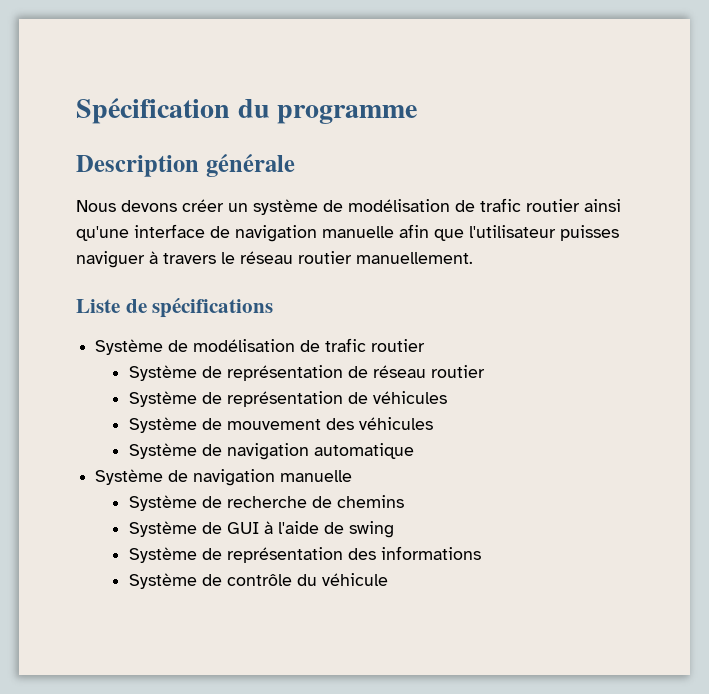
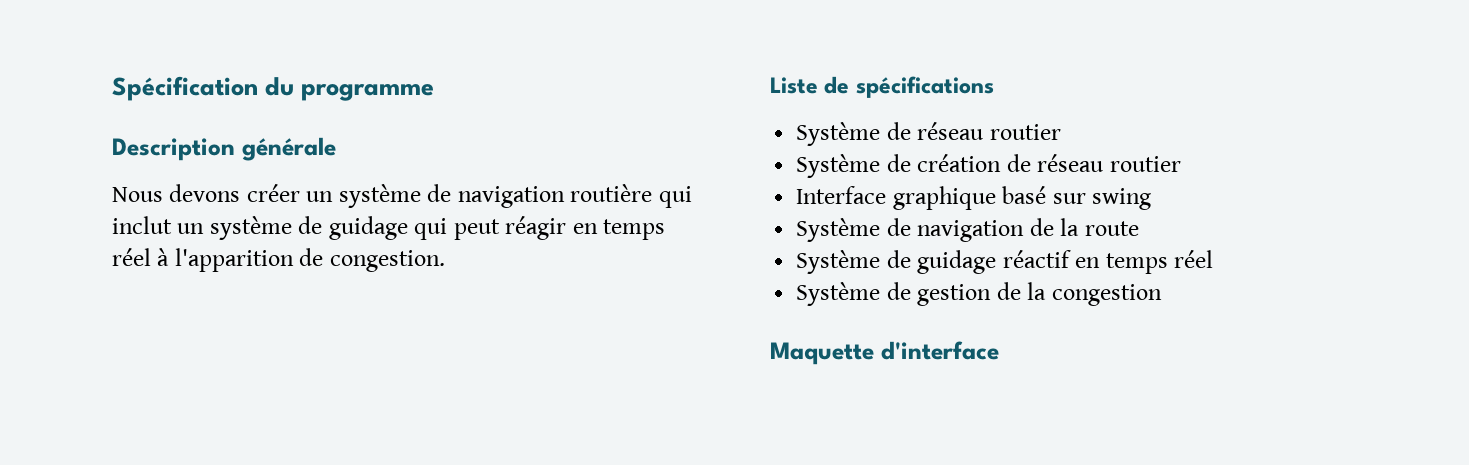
[348,198,621,212] [76,224,619,242] [76,251,473,268] modélisation de trafic routier ainsi qu'une interface de navigation manuelle afin que l'utilisateur puisses naviguer à travers le réseau routier manuellement. -> [457,184,692,208] [112,216,666,240] [112,248,445,272] navigation routière qui inclut un système de guidage qui peut réagir en temps réel à l'apparition de congestion.
[193,338,426,352] [128,365,485,381] [128,391,447,407] [128,417,433,433] [128,443,414,460] [95,469,353,486] [128,495,404,511] [128,521,394,538] [128,546,481,563] [128,573,388,589] modélisation de trafic routier // Système de représentation de réseau routier // Système de représentation de véhicules // Système de mouvement des véhicules // Système de navigation automatique // Système de navigation manuelle // Système de recherche de chemins // Système de GUI à l'aide de swing // Système de représentation des informations // Système de contrôle du véhicule -> [917,122,1061,140] [796,154,1181,178] [796,186,1152,210] [796,218,1139,242] [796,250,1214,274] [796,282,1162,306] [770,341,999,365] réseau routier // Système de création de réseau routier // Interface graphique basé sur swing // Système de navigation de la route // Système de guidage réactif en temps réel // Système de gestion de la congestion // Maquette d'interface

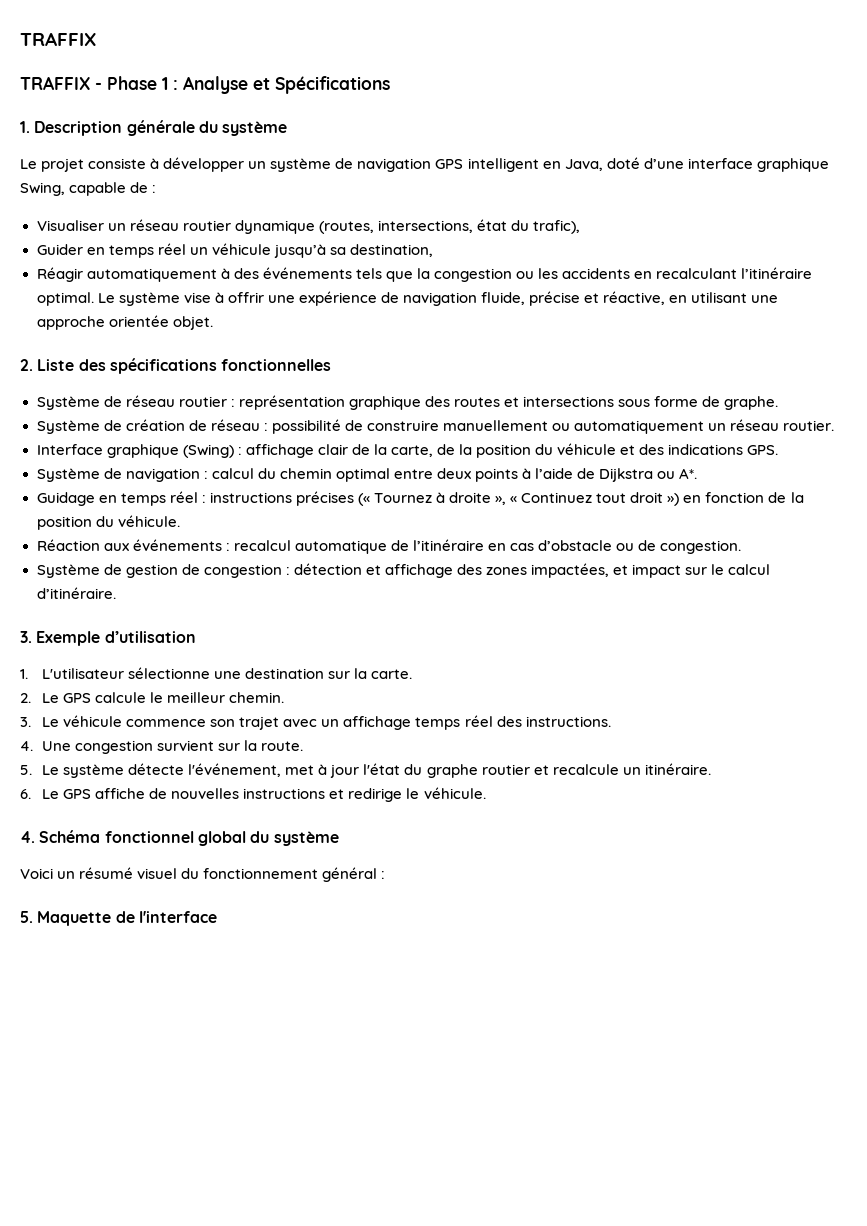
[112,76,435,101] [112,137,336,161] [112,184,692,208] [112,216,666,240] [112,248,445,272] [770,76,850,94] Spécification du programme // Description générale // Nous devons créer un système de navigation routière qui inclut un système de guidage qui peut réagir en temps réel à l'apparition de congestion. // Liste de -> [20,32,96,46] [20,76,390,94] [20,120,288,136] [20,157,829,172] [20,182,157,196] [36,219,580,234] [36,243,433,258] [36,267,813,282] [36,291,779,306] [36,315,213,330] [20,359,106,371] TRAFFIX // TRAFFIX - Phase 1 : Analyse et Spécifications // 1. Description générale du système // Le projet consiste à développer un système de navigation GPS intelligent en Java, doté d’une interface graphique Swing, capable de : // Visualiser un réseau routier dynamique (routes, intersections, état du trafic), // Guider en temps réel un véhicule jusqu’à sa destination, // Réagir automatiquement à des événements tels que la congestion ou les accidents en recalculant l’itinéraire optimal. Le système vise à offrir une expérience de navigation fluide, précise et réactive, en utilisant une approche orientée objet. // 2. Liste des
(994, 87) none -> [221,359,332,371] fonctionnelles
(1061, 132) none -> [230,395,779,410] : représentation graphique des routes et intersections sous forme de graphe.
[1109,156,1181,172] [796,186,1152,210] [796,218,1139,242] [796,250,1214,274] [796,282,1162,306] [770,341,999,365] routier // Interface graphique basé sur swing // Système de navigation de la route // Système de guidage réactif en temps réel // Système de gestion de la congestion // Maquette d'interface -> [263,419,835,434] [36,443,779,458] [36,468,698,482] [36,491,804,506] [36,515,180,530] [36,539,742,554] [36,563,771,578] [36,587,116,599] [20,631,196,646] [20,667,413,679] [20,692,285,703] [20,715,611,730] [20,740,304,754] [20,763,711,778] [20,787,486,802] [20,830,339,846] [20,867,386,882] [20,911,217,926] : possibilité de construire manuellement ou automatiquement un réseau routier. // Interface graphique (Swing) : affichage clair de la carte, de la position du véhicule et des indications GPS. // Système de navigation : calcul du chemin optimal entre deux points à l’aide de Dijkstra ou A*. // Guidage en temps réel : instructions précises (« Tournez à droite », « Continuez tout droit ») en fonction de la position du véhicule. // Réaction aux événements : recalcul automatique de l’itinéraire en cas d’obstacle ou de congestion. // Système de gestion de congestion : détection et affichage des zones impactées, et impact sur le calcul d’itinéraire. // 3. Exemple d’utilisation // 1. L'utilisateur sélectionne une destination sur la carte. // 2. Le GPS calcule le meilleur chemin. // 3. Le véhicule commence son trajet avec un affichage temps réel des instructions. // 4. Une congestion survient sur la route. // 5. Le système détecte l'événement, met à jour l'état du graphe routier et recalcule un itinéraire. // 6. Le GPS affiche de nouvelles instructions et redirige le véhicule. // 4. Schéma fonctionnel global du système // Voici un résumé visuel du fonctionnement général : // 5. Maquette de l'interface

